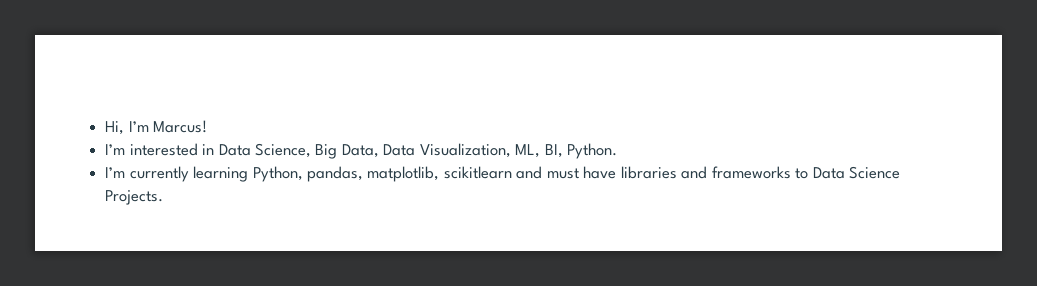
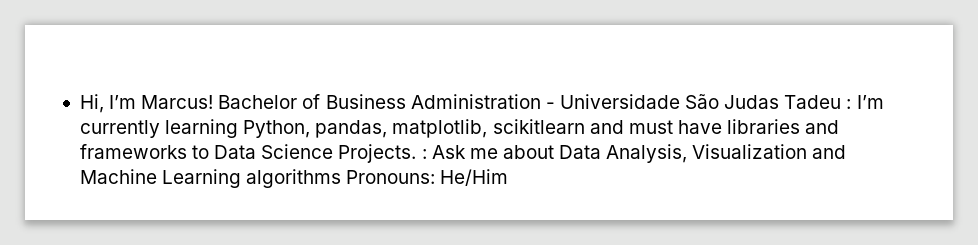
[105,143,618,159] // I’m interested in Data Science, Big Data, Data Visualization, ML, BI, Python. // -> [218,94,852,109] Bachelor of Business Administration - Universidade São Judas Tadeu :
(164, 197) none -> [421,144,847,163] [79,169,509,188] : Ask me about Data Analysis, Visualization and Machine Learning algorithms Pronouns: He/Him

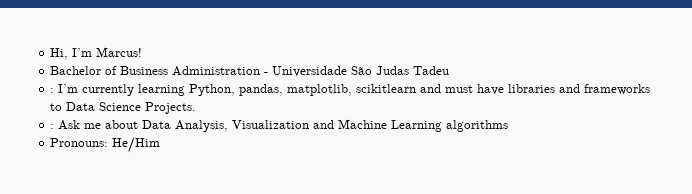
(214, 102) none -> (143, 52) //
(842, 102) none -> (450, 70) //
(417, 153) none -> (197, 108) //
(342, 178) none -> (509, 126) //

